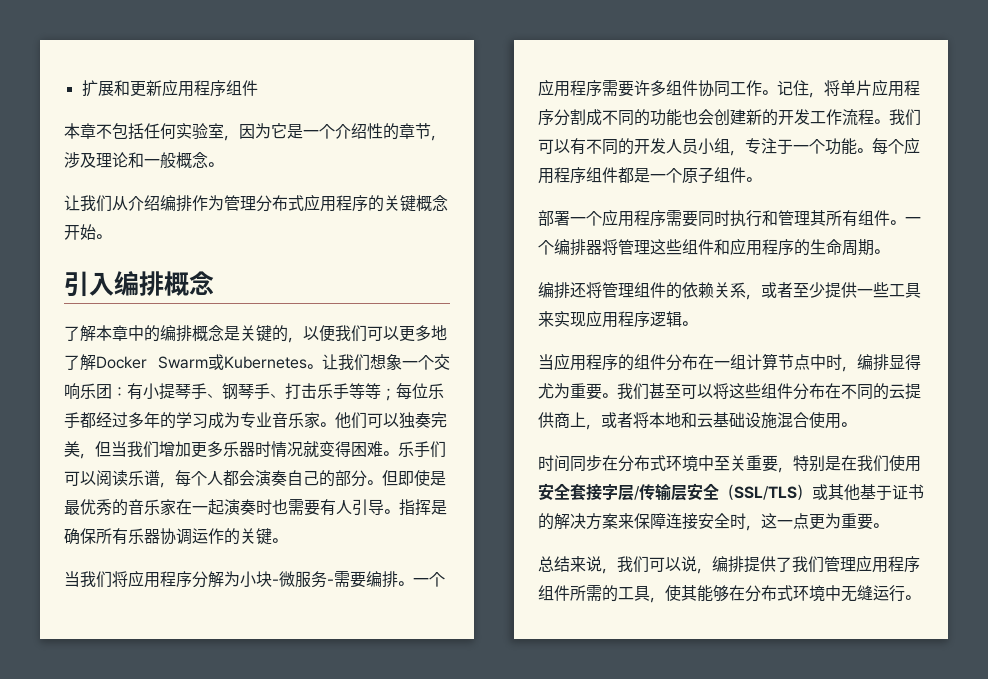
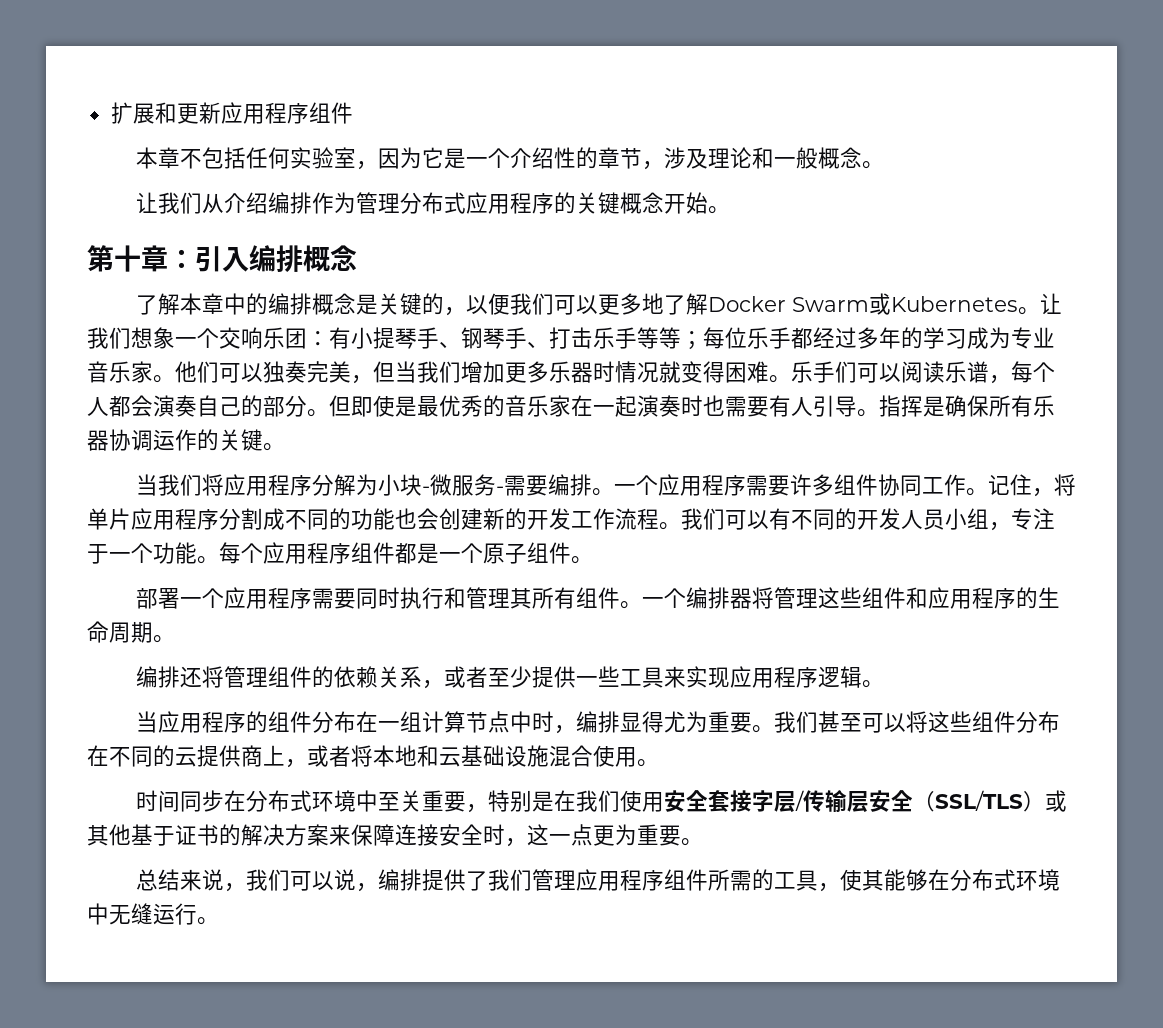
(111, 236) none -> [87,245,195,272] 第十章：

